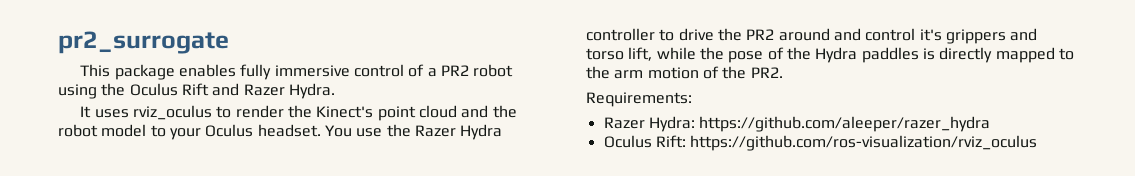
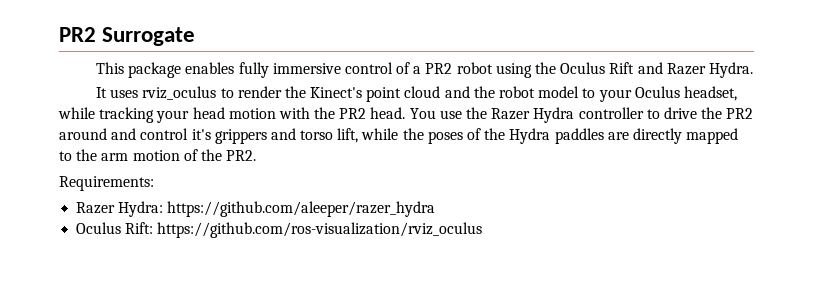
[58,31,229,54] pr2_surrogate -> [59,27,196,46] PR2 Surrogate
[257,124,321,137] headset. -> [683,86,737,101] [58,107,406,123] headset, while tracking your head motion with the PR2 head.
[728,51,764,63] pose -> [427,131,463,144] poses
[922,48,935,60] is -> [607,132,629,140] are

